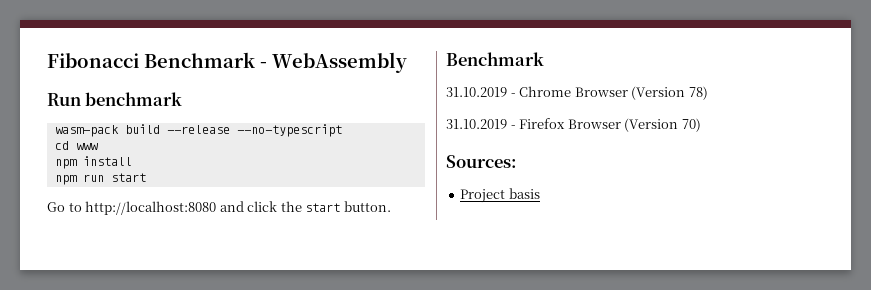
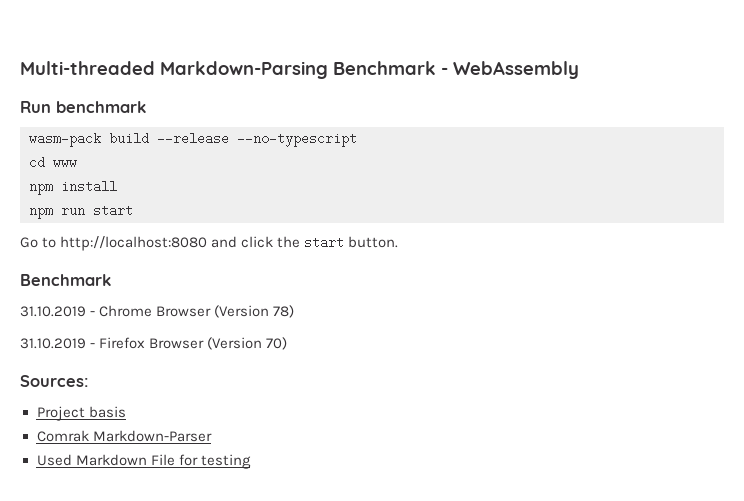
[47,53,139,68] Fibonacci -> [20,61,328,79] Multi-threaded Markdown-Parsing
(540, 193) none -> [36,430,212,442] [36,454,251,469] // Comrak Markdown-Parser // Used Markdown File for testing

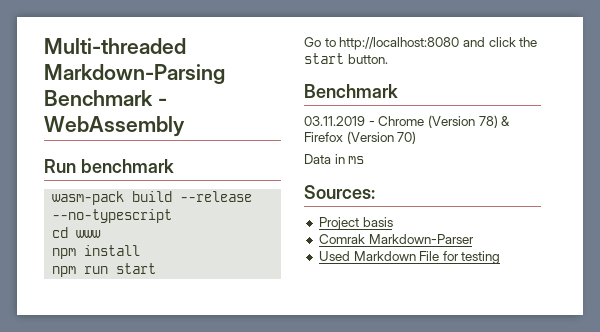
[20,306,86,317] 31.10.2019 -> [304,116,365,126] 03.11.2019
[156,306,212,317] Browser -> (425, 121) none
[20,337,205,349] // 31.10.2019 - Firefox Browser -> [501,116,511,126] [304,132,343,142] & Firefox
(288, 343) none -> [304,154,365,164] // Data in ms

